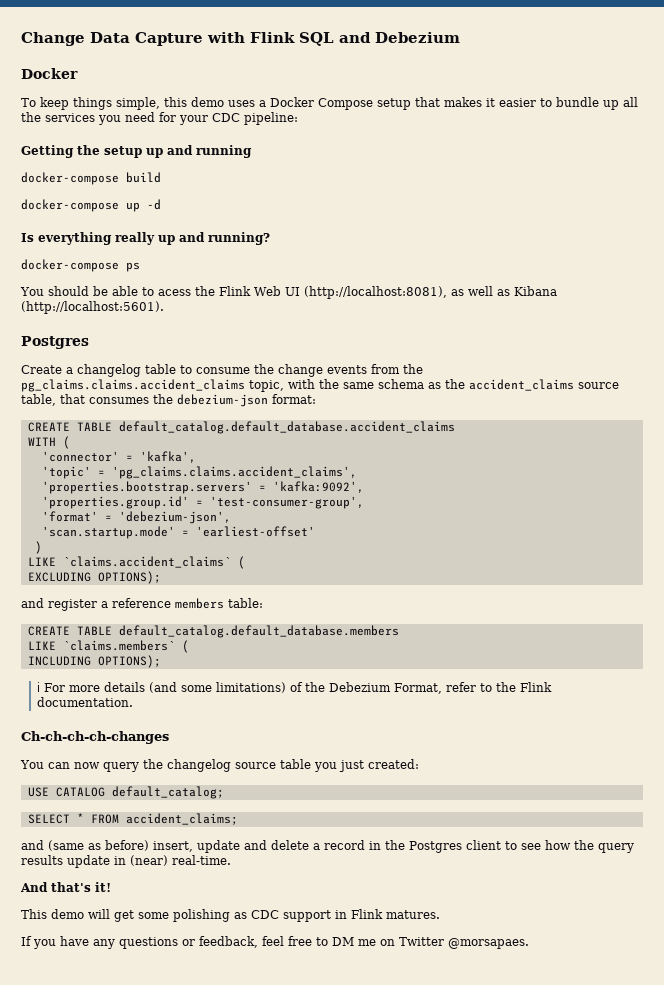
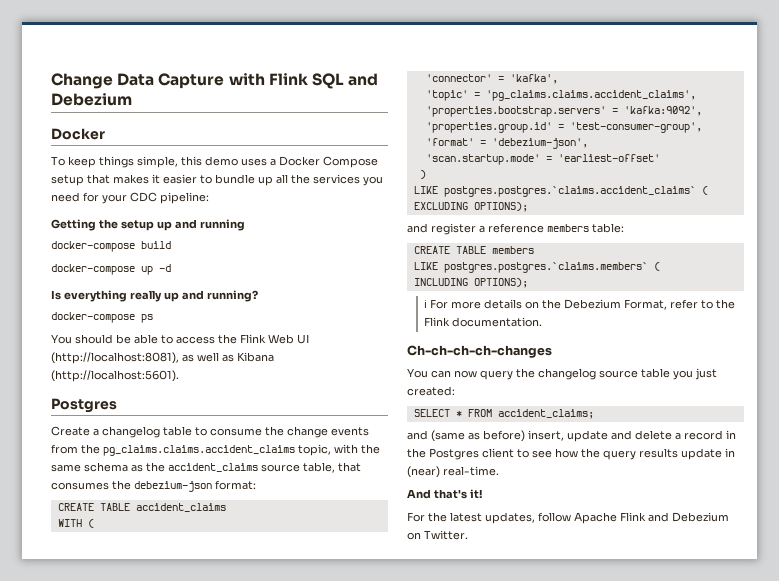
[158,289,191,296] acess -> [176,336,215,344] access
[118,421,455,434] default_catalog.default_database.accident_claims -> [135,503,226,512] accident_claims
[62,556,231,568] `claims.accident_claims` -> [443,186,696,197] postgres.postgres.`claims.accident_claims`
[118,625,399,638] [27,640,175,651] default_catalog.default_database.members // LIKE `claims.members` -> [491,246,534,254] [413,262,648,273] members // LIKE postgres.postgres.`claims.members`
[149,682,304,693] (and some limitations) of -> [525,301,540,309] on
[27,786,224,799] // USE CATALOG default_catalog; -> (455, 391) none
[21,909,440,922] [21,936,529,949] This demo will get some polishing as CDC support in Flink matures. // If you have any questions or feedback, feel free to DM me on Twitter @morsapaes. -> [407,512,729,524] [407,530,468,540] For the latest updates, follow Apache Flink and Debezium on Twitter.

